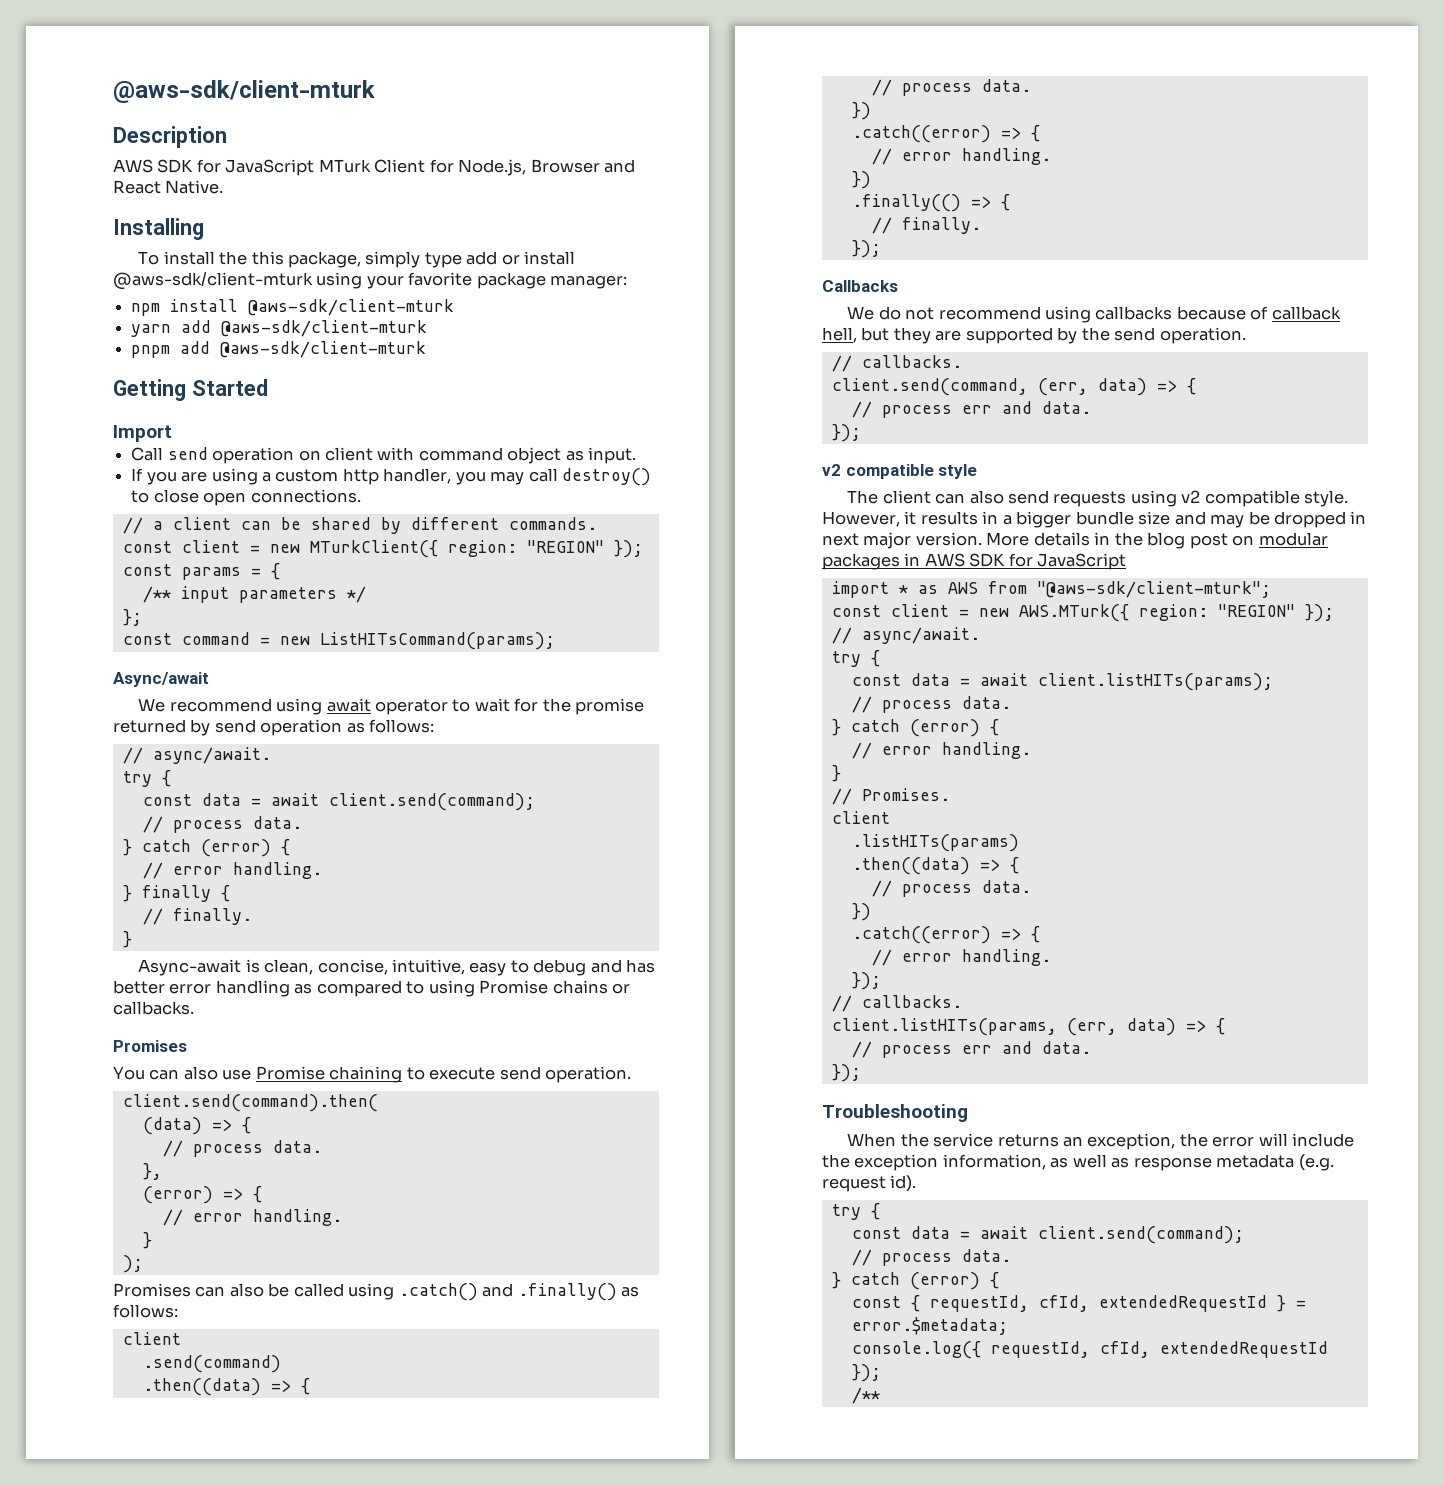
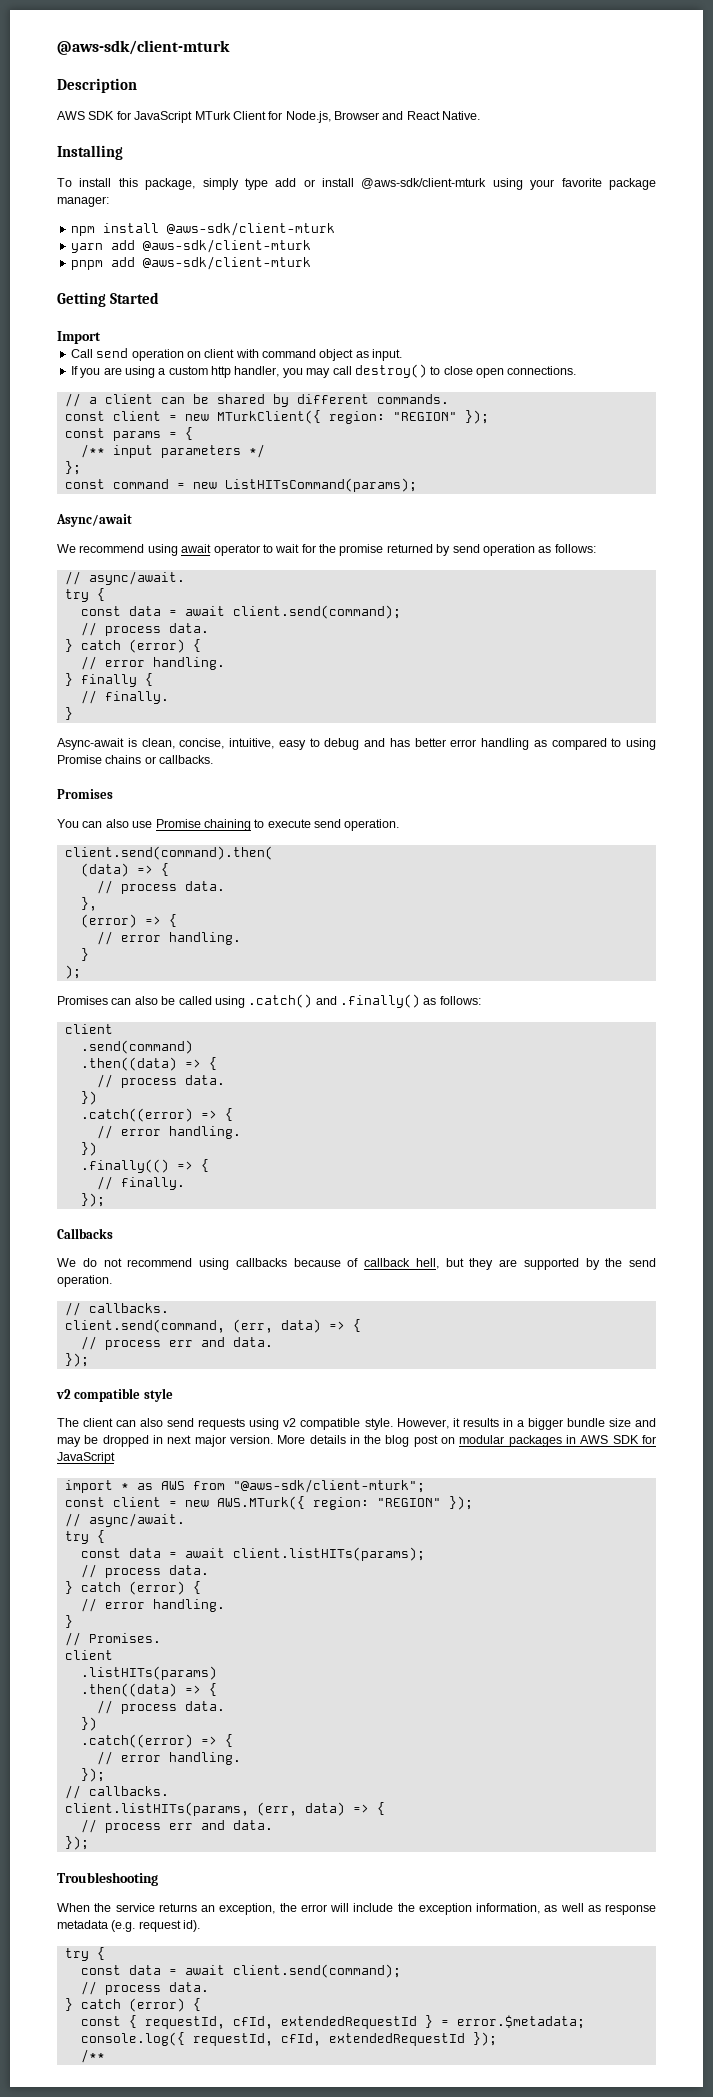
[219,251,248,265] the -> (112, 182) none

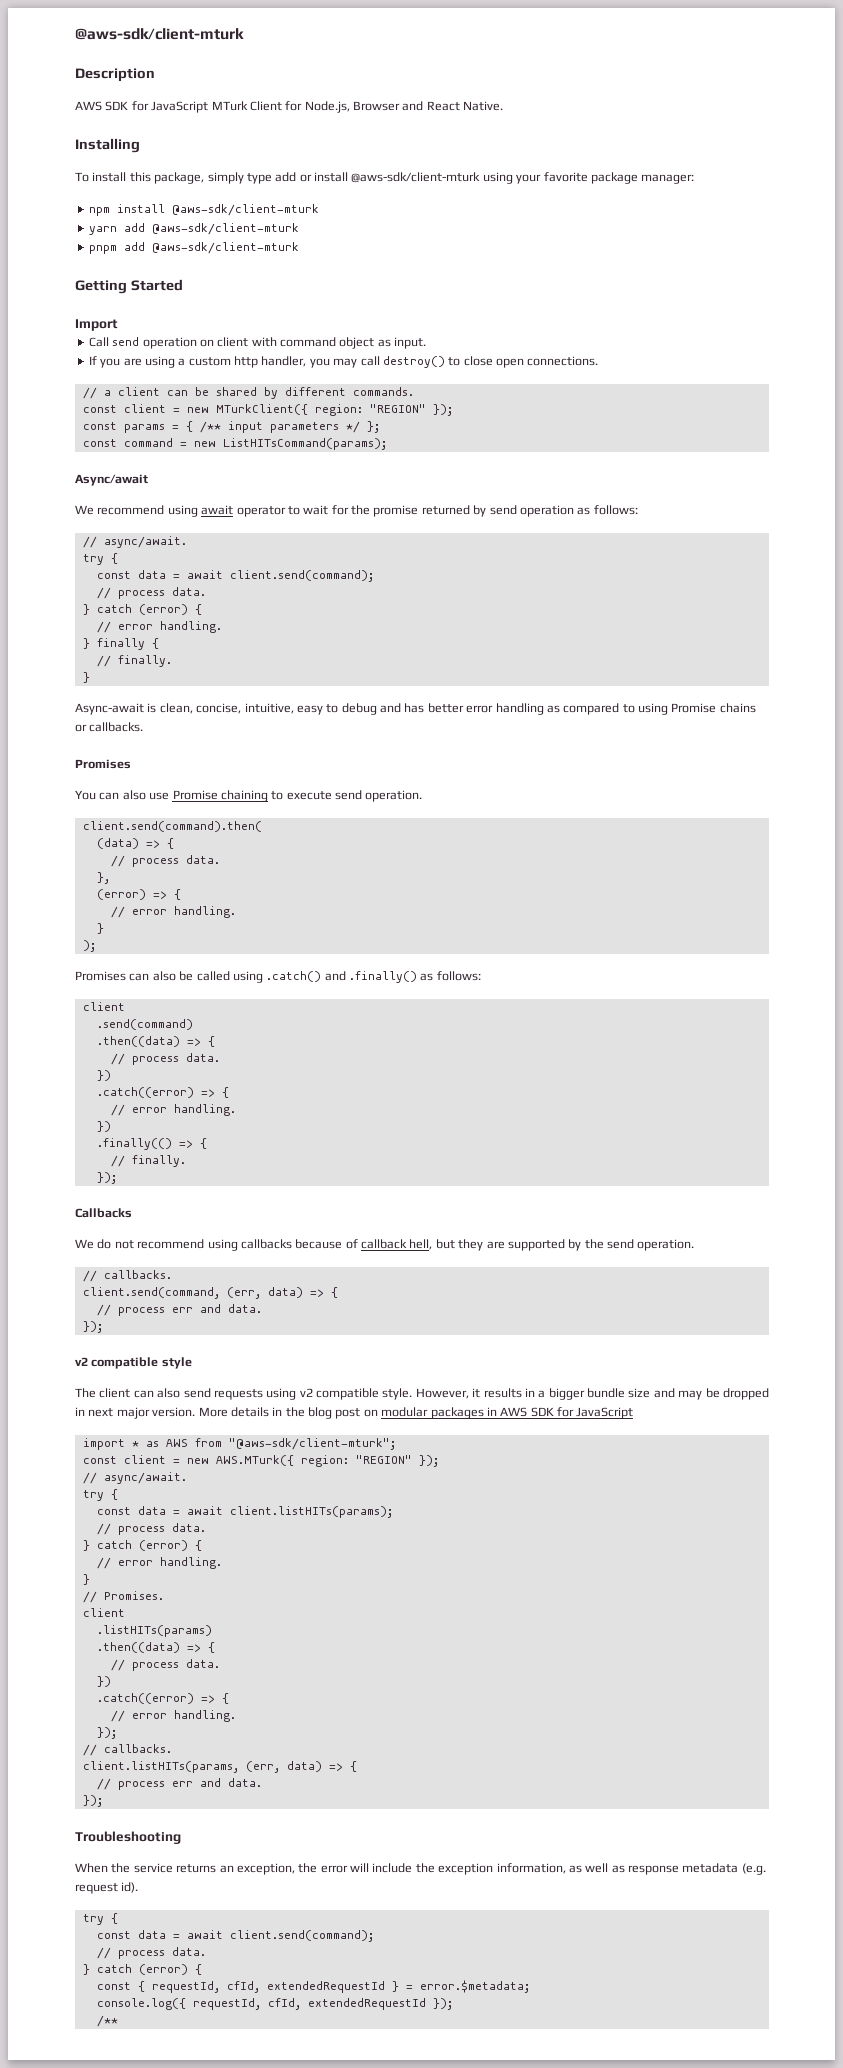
(193, 433) // -> (193, 426) none
(265, 451) // -> (360, 427) none

